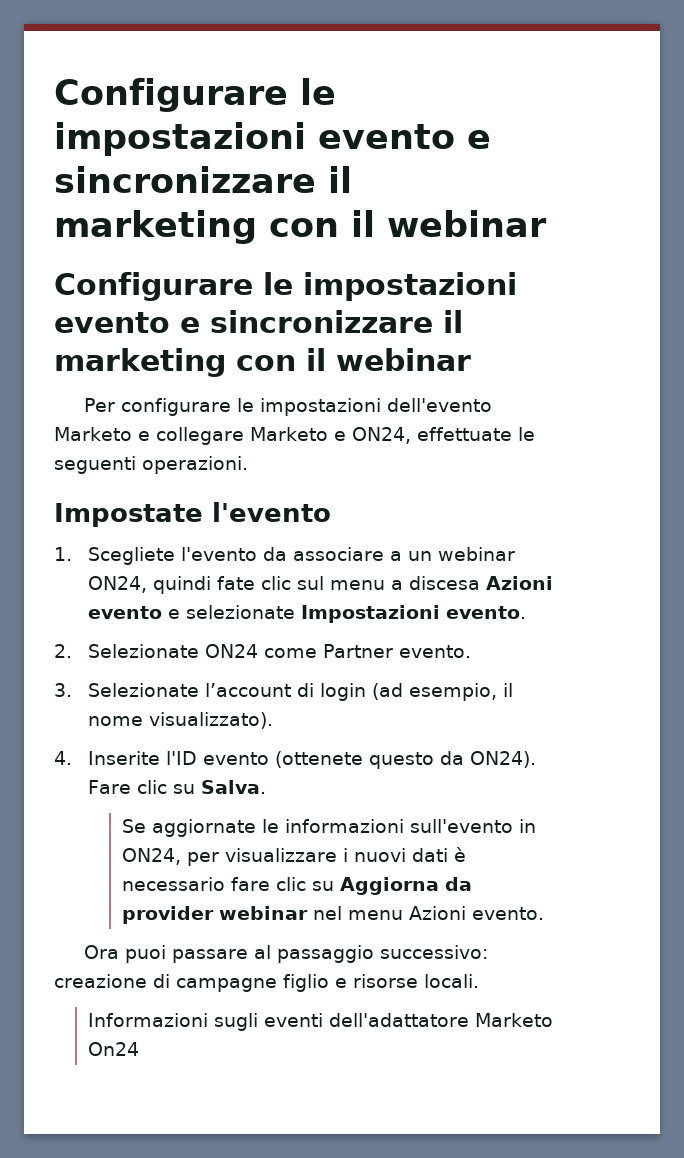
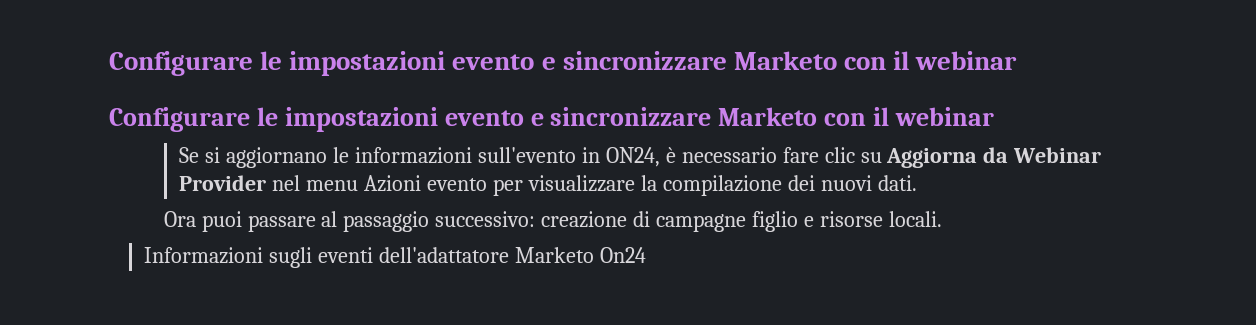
[54,78,336,112] [54,122,491,156] [54,166,352,193] [54,210,257,244] Configurare le impostazioni evento e sincronizzare il marketing -> [109,51,837,76] Configurare le impostazioni evento e sincronizzare Marketo
[443,310,463,333] [54,348,471,377] [83,398,492,416] [54,427,535,445] [54,456,248,474] [54,502,331,527] [54,547,515,565] [87,576,553,594] [87,605,526,623] [54,644,471,658] [54,683,513,701] [87,712,273,729] [54,751,536,769] [87,780,266,794] il marketing con il webinar // Per configurare le impostazioni dell'evento Marketo e collegare Marketo e ON24, effettuate le seguenti operazioni. // Impostate l'evento // 1. Scegliete l'evento da associare a un webinar ON24, quindi fate clic sul menu a discesa Azioni evento e selezionate Impostazioni evento. // 2. Selezionate ON24 come Partner evento. // 3. Selezionate l’account di login (ad esempio, il nome visualizzato). // 4. Inserite l'ID evento (ottenete questo da ON24). Fare clic su Salva. -> [718,107,994,126] Marketo con il webinar
[151,819,256,837] aggiornate -> [205,147,328,168] si aggiornano
[186,848,448,866] per visualizzare i nuovi dati -> (660, 157) none
[121,906,308,924] provider webinar -> [1013,147,1102,163] [179,175,267,191] Webinar Provider
[471,907,544,920] evento. -> [427,175,917,196] evento per visualizzare la compilazione dei nuovi dati.

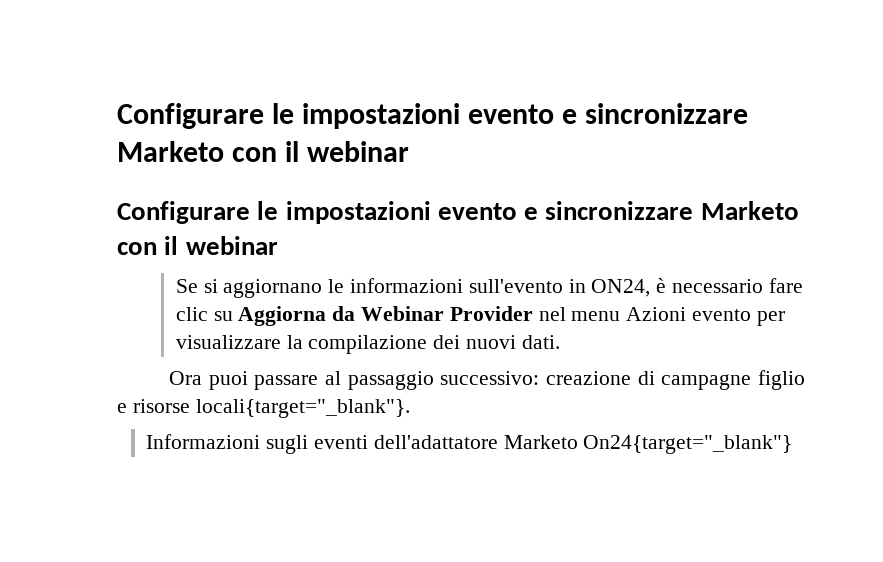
[888,211,942,227] locali. -> [195,399,410,418] locali{target="_blank"}.
[599,247,646,263] On24 -> [583,435,793,454] On24{target="_blank"}

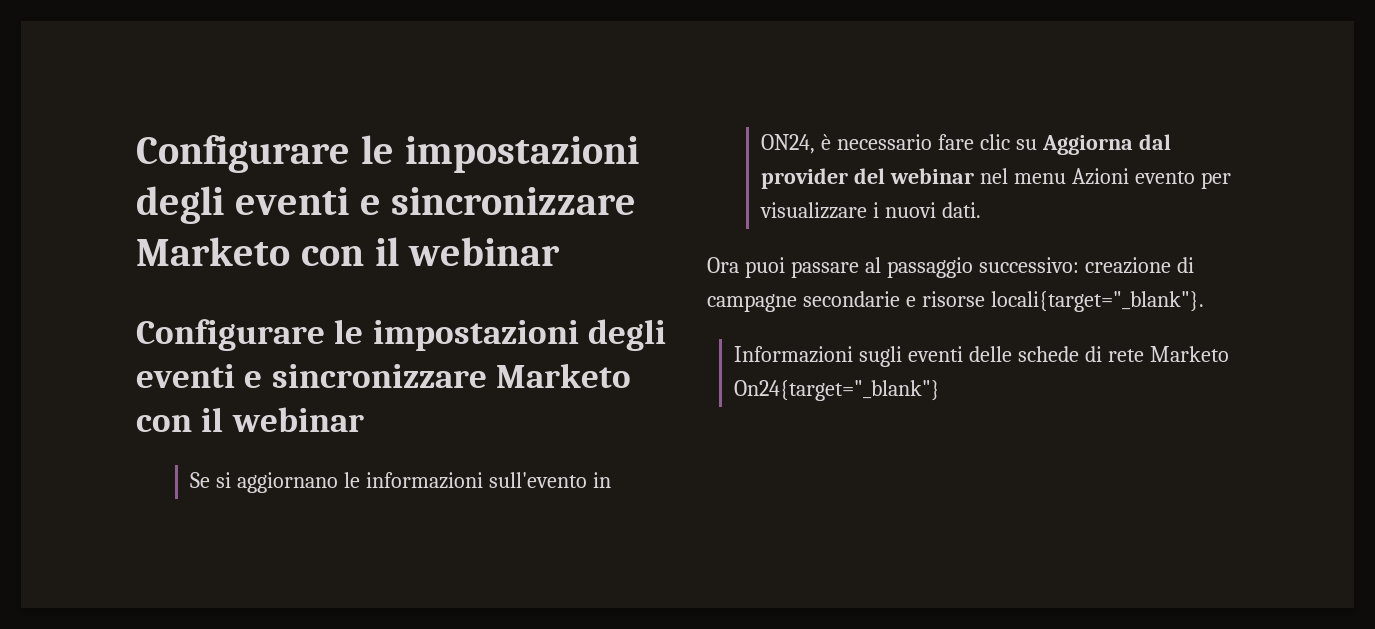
[117,103,554,129] Configurare le impostazioni evento -> [136,135,639,173] [136,186,349,224] Configurare le impostazioni degli eventi
[437,203,517,220] evento -> [587,319,666,351] [136,364,235,388] degli eventi
[332,306,533,321] da Webinar Provider -> [1138,134,1171,150] [761,168,975,189] dal provider del webinar
[286,335,461,354] la compilazione dei -> [873,202,880,218] i
[757,370,805,390] figlio -> [802,291,900,307] secondarie
[373,435,498,449] dell'adattatore -> [968,346,1144,362] delle schede di rete

